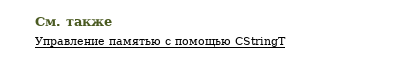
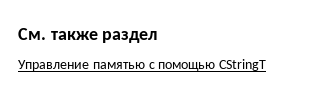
(112, 22) none -> [102,31,158,43] раздел

